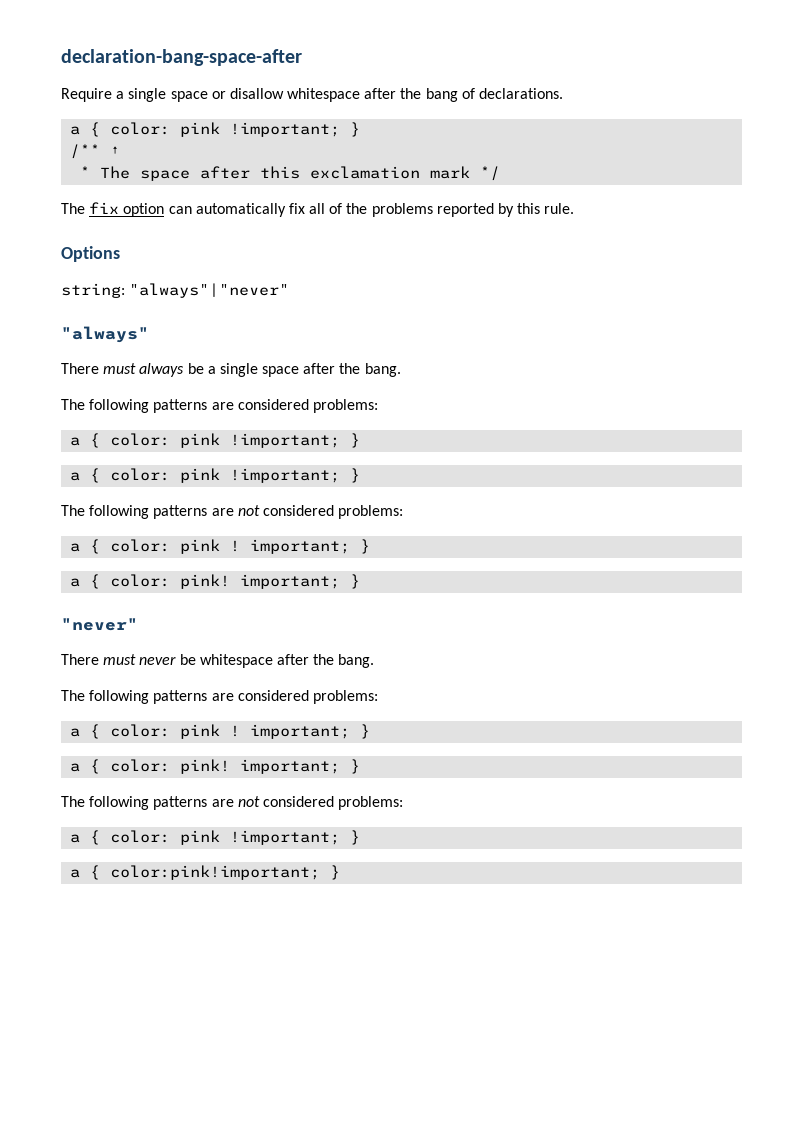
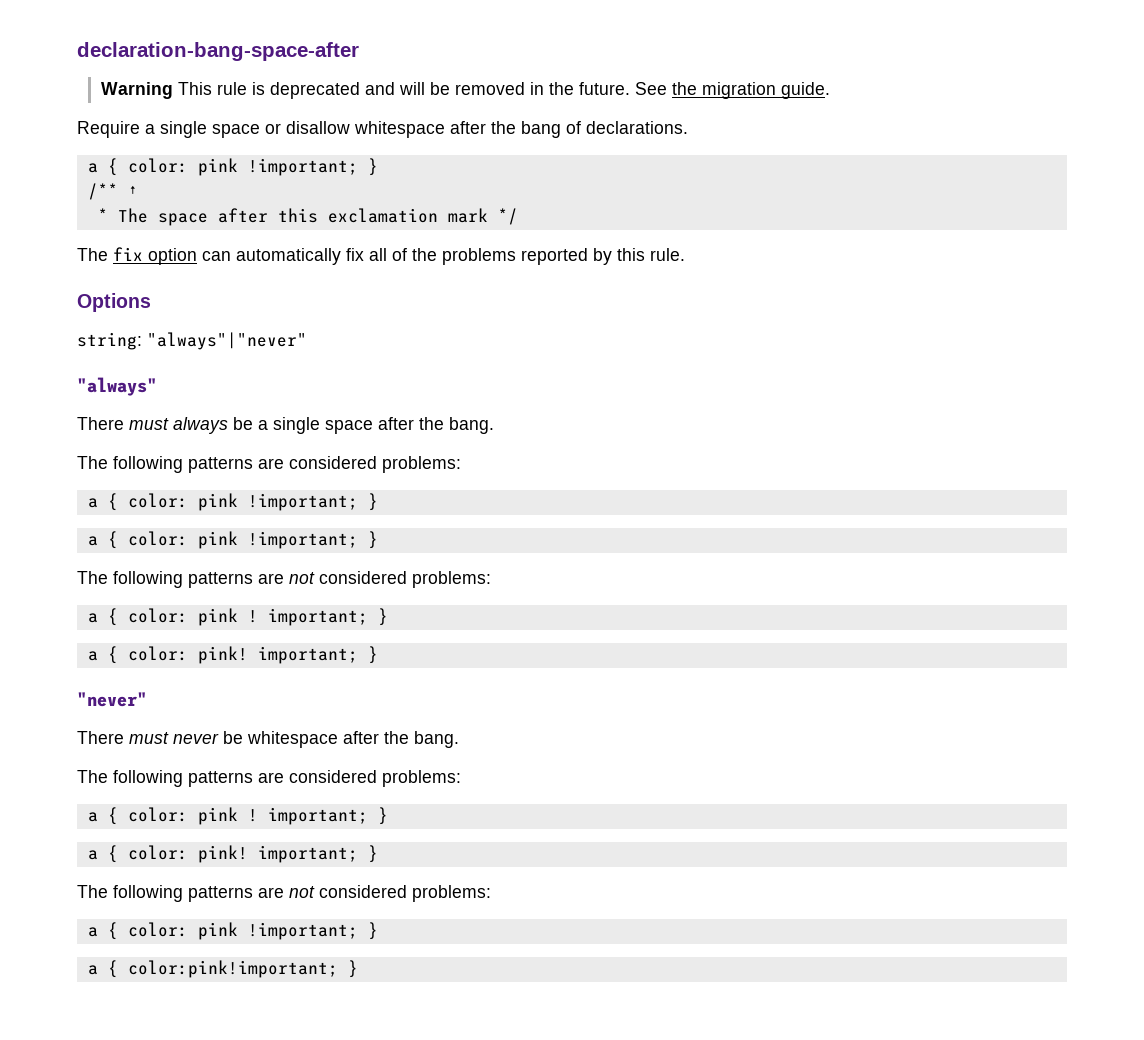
(302, 57) none -> [100,82,830,99] // Warning This rule is deprecated and will be removed in the future. See the migration guide.

